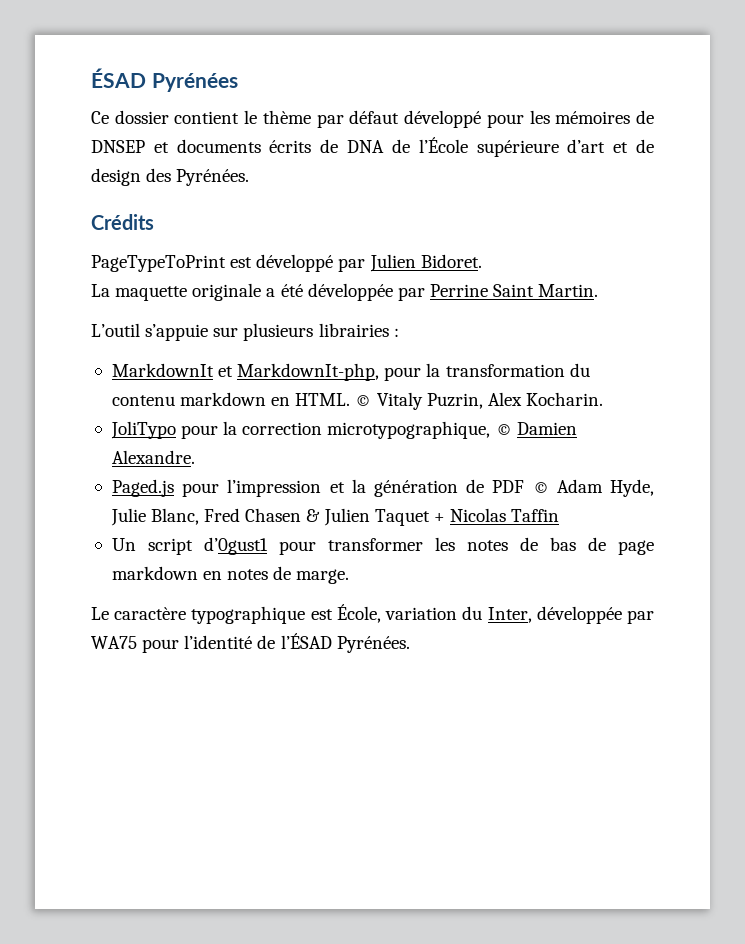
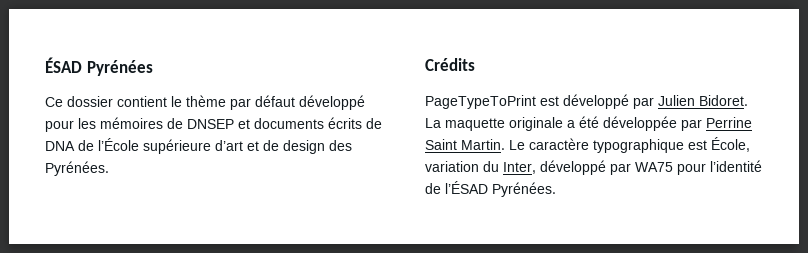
[91,323,399,341] [111,363,590,381] [111,392,603,410] [110,421,577,439] [111,450,195,464] [111,479,654,497] [110,508,560,526] [111,537,654,555] [111,566,350,584] // L’outil s’appuie sur plusieurs librairies : // MarkdownIt et MarkdownIt-php, pour la transformation du contenu markdown en HTML. © Vitaly Puzrin, Alex Kocharin. // JoliTypo pour la correction microtypographique, © Damien Alexandre. // Paged.js pour l’impression et la génération de PDF © Adam Hyde, Julie Blanc, Fred Chasen & Julien Taquet + Nicolas Taffin // Un script d’0gust1 pour transformer les notes de bas de page markdown en notes de marge. // -> (505, 144) none
[536,606,622,624] développée -> [540,160,606,175] développé

